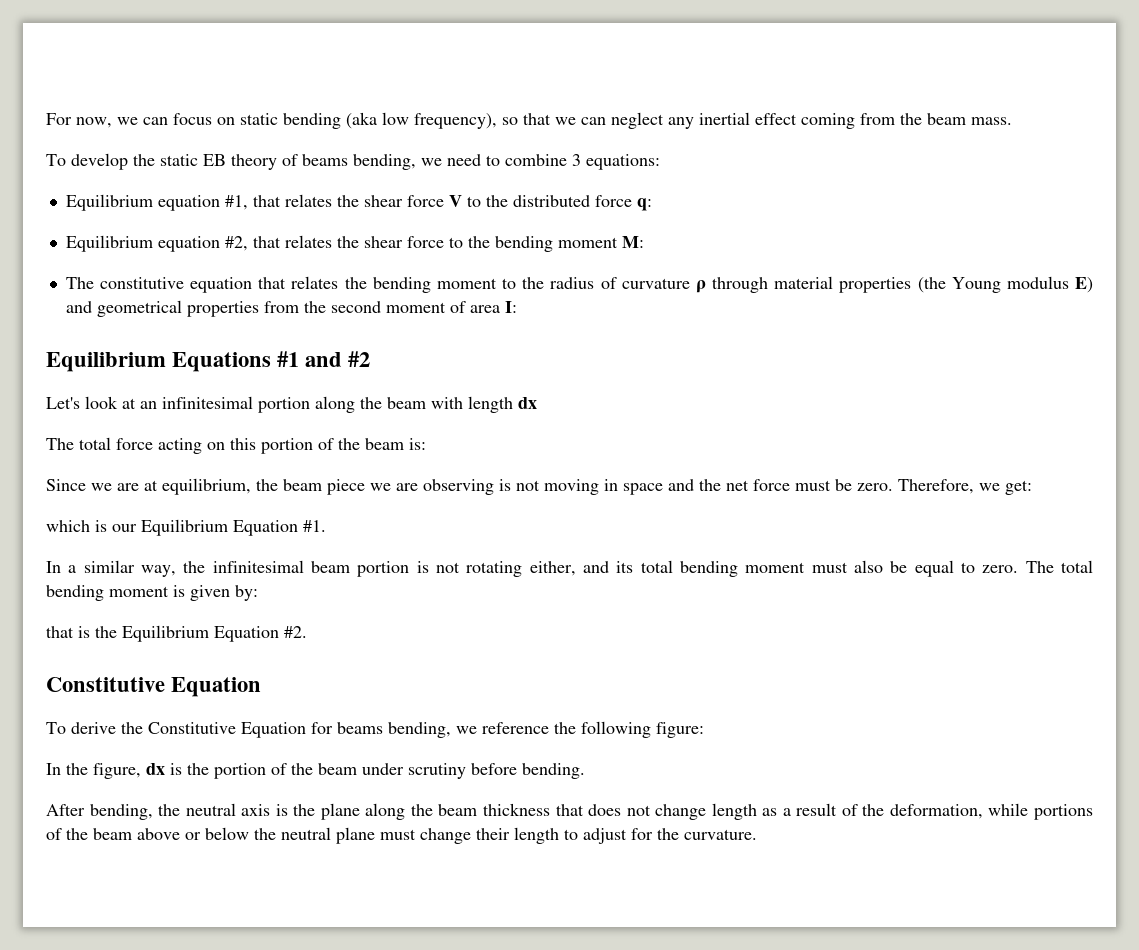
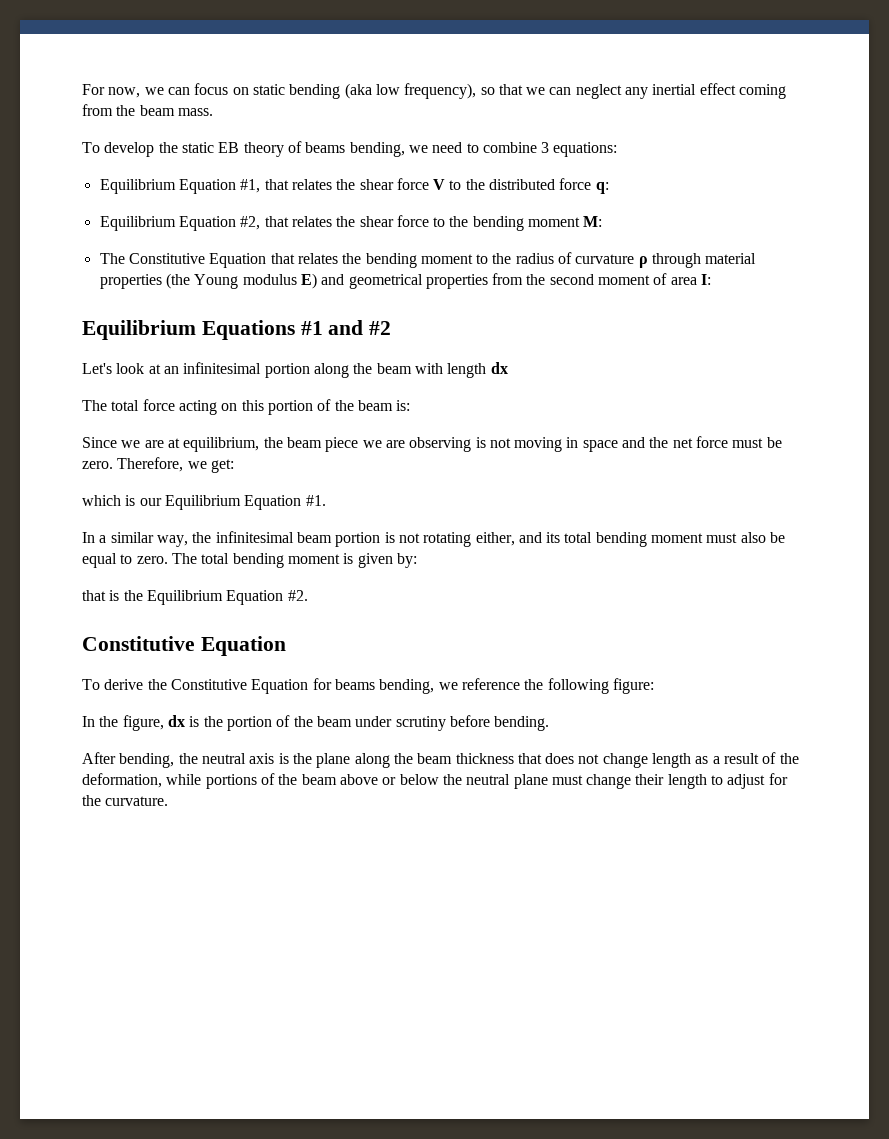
[157,195,220,211] equation -> [178,179,236,194] Equation
[157,236,220,252] equation -> [178,216,236,231] Equation
[99,277,253,293] constitutive equation -> [128,253,267,268] Constitutive Equation

